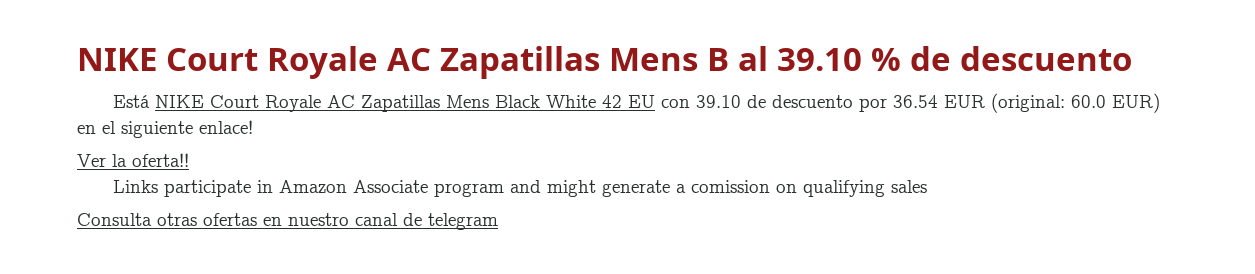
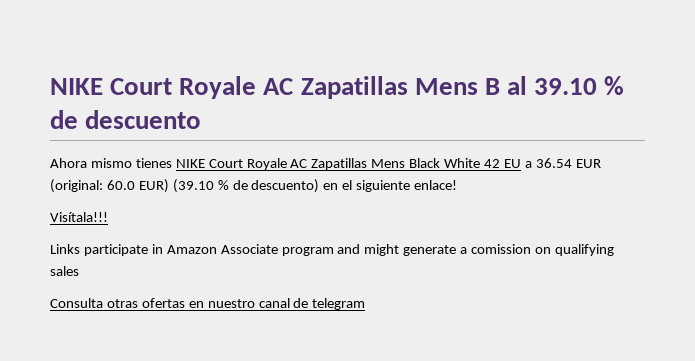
[112,95,150,108] Está -> [50,158,172,168] Ahora mismo tienes
[660,95,887,112] con 39.10 de descuento por -> [524,161,532,168] a
(1160, 103) none -> [172,179,320,193] (39.10 % de descuento)
[77,153,189,167] Ver la oferta!! -> [50,212,108,222] Visítala!!!

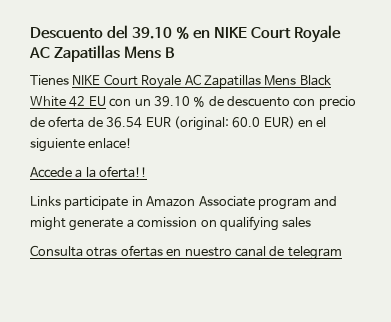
(50, 86) none -> [30,25,211,39] Descuento del 39.10 % en
[507,76,625,95] [50,110,202,129] [50,158,172,168] al 39.10 % de descuento // Ahora mismo tienes -> [30,75,69,85] // Tienes
[524,161,532,168] a -> [109,96,356,110] [30,116,103,128] con un 39.10 % de descuento con precio de oferta de
[172,179,320,193] (39.10 % de descuento) -> (295, 122) none
[50,212,108,222] Visítala!!! -> [30,166,148,178] Accede a la oferta!!

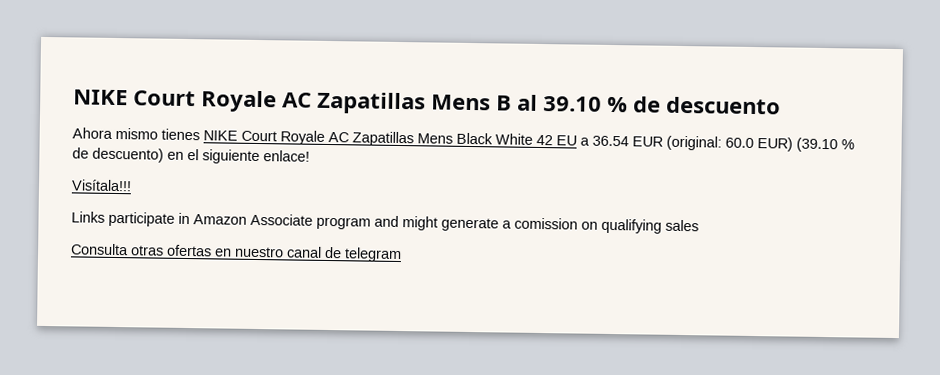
[30,25,211,39] Descuento del 39.10 % en -> (73, 97) none
[30,75,69,85] // Tienes -> [517,94,781,115] [72,127,200,141] al 39.10 % de descuento // Ahora mismo tienes
[109,96,356,110] [30,116,103,128] con un 39.10 % de descuento con precio de oferta de -> [580,137,590,146] a
(295, 122) none -> [796,137,855,153] [72,147,164,163] (39.10 % de descuento)
[30,166,148,178] Accede a la oferta!! -> [71,179,132,192] Visítala!!!

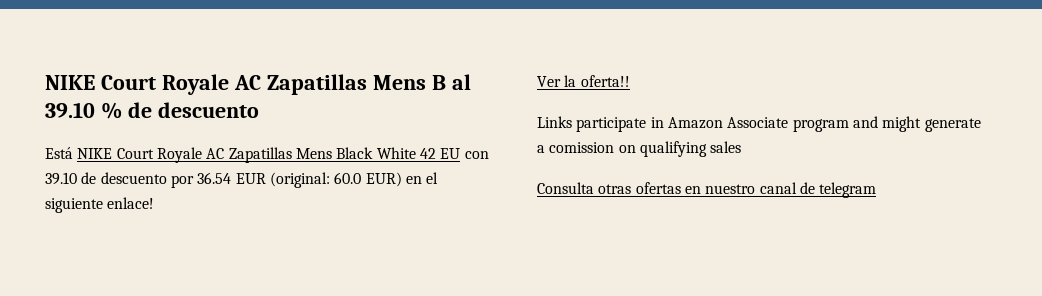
[72,127,200,141] Ahora mismo tienes -> [45,147,73,159] Está
[580,137,590,146] a -> [464,151,489,159] [45,172,194,188] con 39.10 de descuento por
[796,137,855,153] [72,147,164,163] (39.10 % de descuento) -> (402, 179) none
[71,179,132,192] Visítala!!! -> [537,75,630,87] Ver la oferta!!

